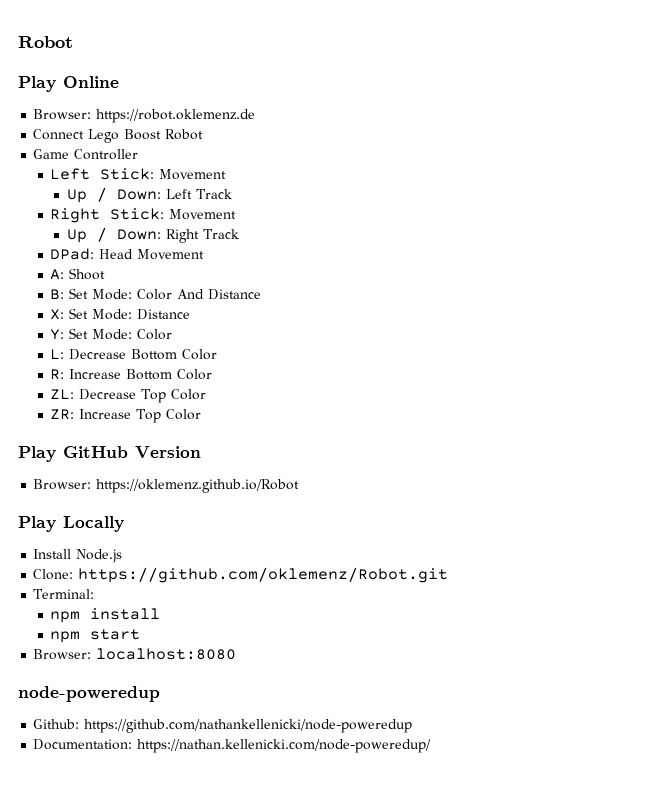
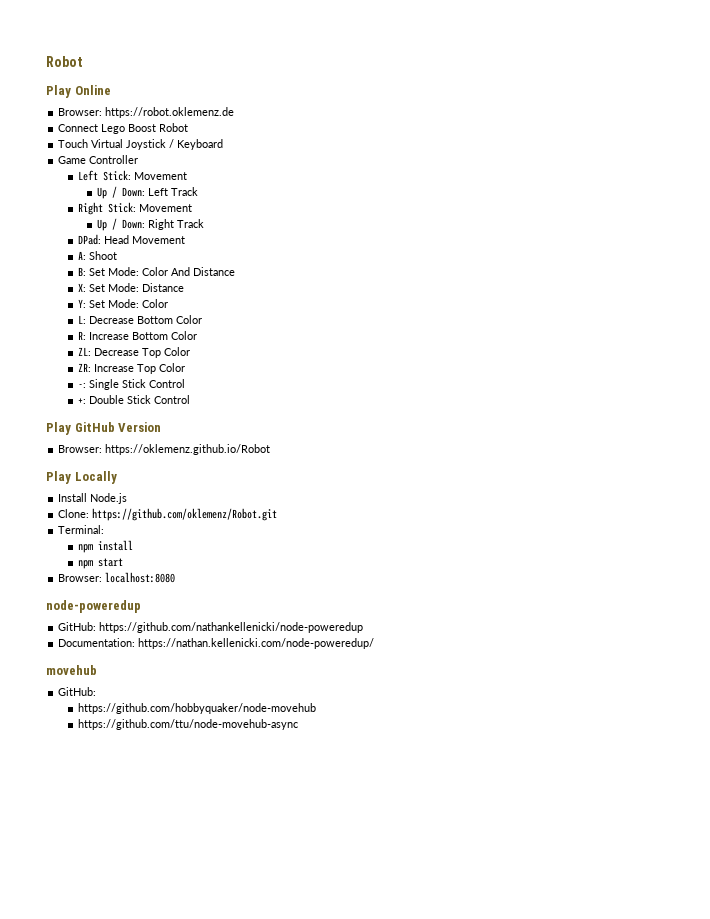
(204, 134) none -> [58,139,224,150] // Touch Virtual Joystick / Keyboard
(202, 414) none -> [77,379,185,390] [77,395,190,404] // -: Single Stick Control // +: Double Stick Control
[33,719,80,729] Github: -> [58,622,97,631] GitHub:
(432, 746) none -> [46,665,97,675] [58,687,97,696] [77,703,316,714] [77,719,298,730] // movehub // GitHub: // https://github.com/hobbyquaker/node-movehub // https://github.com/ttu/node-movehub-async

